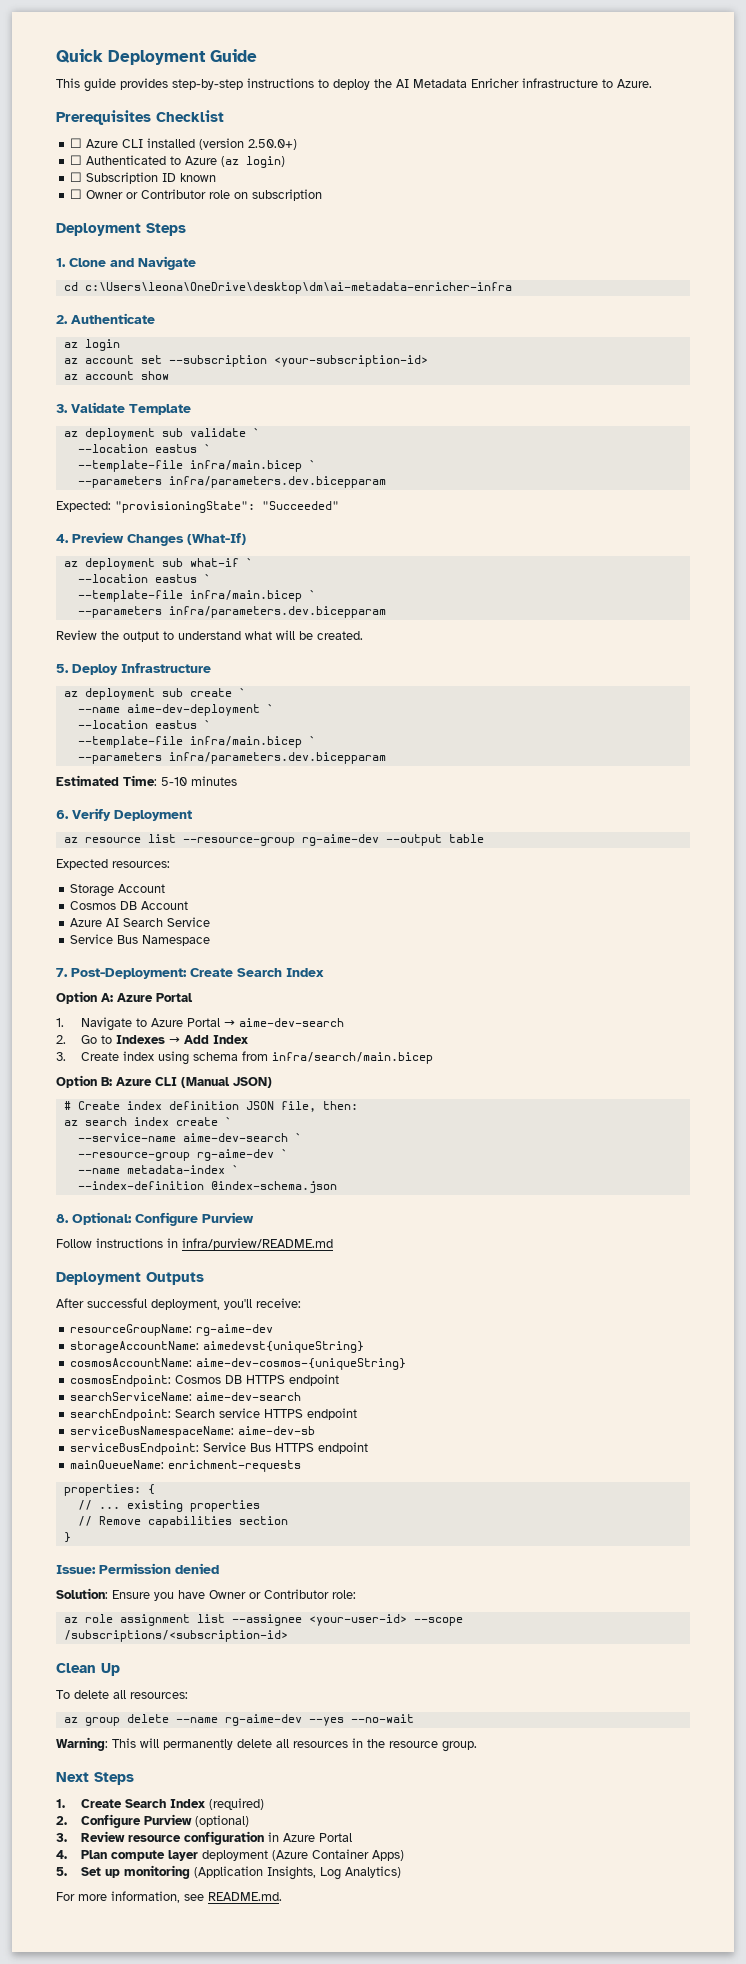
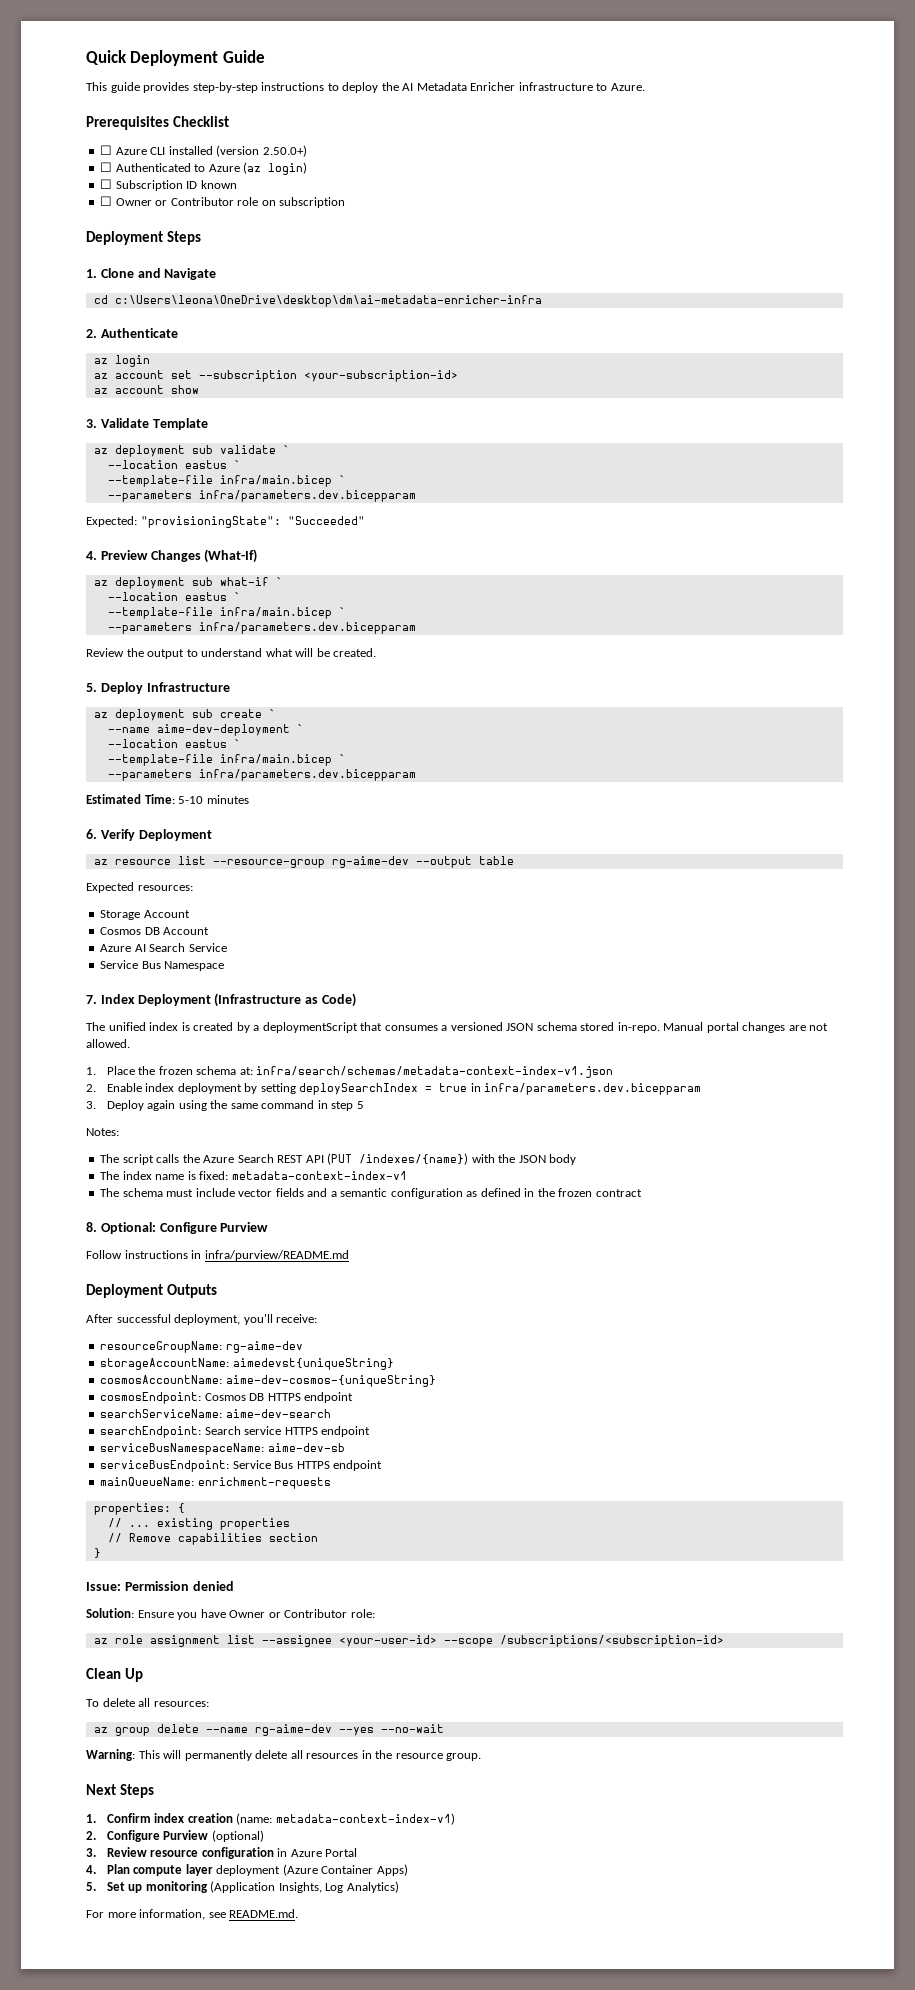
[71,968,324,979] [56,991,193,1004] [56,1017,344,1031] [56,1035,248,1044] [56,1051,433,1065] [56,1075,272,1088] [63,1101,358,1112] [63,1117,232,1126] [77,1133,302,1142] [77,1149,288,1161] [77,1165,239,1174] [77,1181,337,1193] Post-Deployment: Create Search Index // Option A: Azure Portal // 1. Navigate to Azure Portal → aime-dev-search // 2. Go to Indexes → Add Index // 3. Create index using schema from infra/search/main.bicep // Option B: Azure CLI (Manual JSON) // # Create index definition JSON file, then: // az search index create ` // --service-name aime-dev-search ` // --resource-group rg-aime-dev ` // --name metadata-index ` // --index-definition @index-schema.json -> [100,993,356,1007] [86,1022,829,1033] [86,1039,130,1048] [86,1066,614,1078] [86,1083,702,1095] [86,1100,364,1111] [86,1128,119,1136] [100,1153,577,1165] [100,1171,407,1180] [100,1188,642,1199] Index Deployment (Infrastructure as Code) // The unified index is created by a deploymentScript that consumes a versioned JSON schema stored in-repo. Manual portal changes are not allowed. // 1. Place the frozen schema at: infra/search/schemas/metadata-context-index-v1.json // 2. Enable index deployment by setting deploySearchIndex = true in infra/parameters.dev.bicepparam // 3. Deploy again using the same command in step 5 // Notes: // The script calls the Azure Search REST API (PUT /indexes/{name}) with the JSON body // The index name is fixed: metadata-context-index-v1 // The schema must include vector fields and a semantic configuration as defined in the frozen contract
[80,1798,264,1810] Create Search Index (required) -> [106,1813,455,1825] Confirm index creation (name: metadata-context-index-v1)

